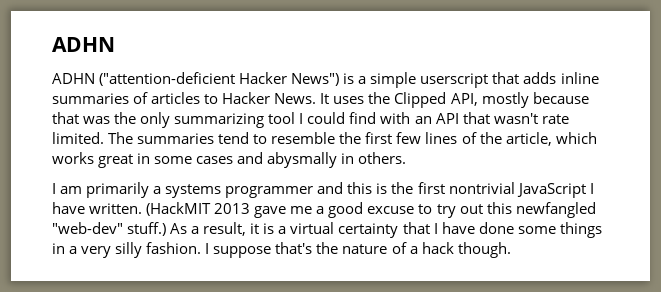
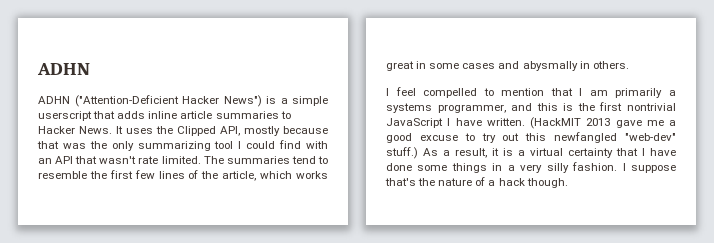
[99,72,236,86] ("attention-deficient -> [74,95,179,107] ("Attention-Deficient
[52,92,201,104] summaries of articles -> [180,111,279,119] article summaries
(56, 188) none -> [395,87,583,98] feel compelled to mention that I
[225,186,314,198] programmer -> [437,104,506,113] programmer,

